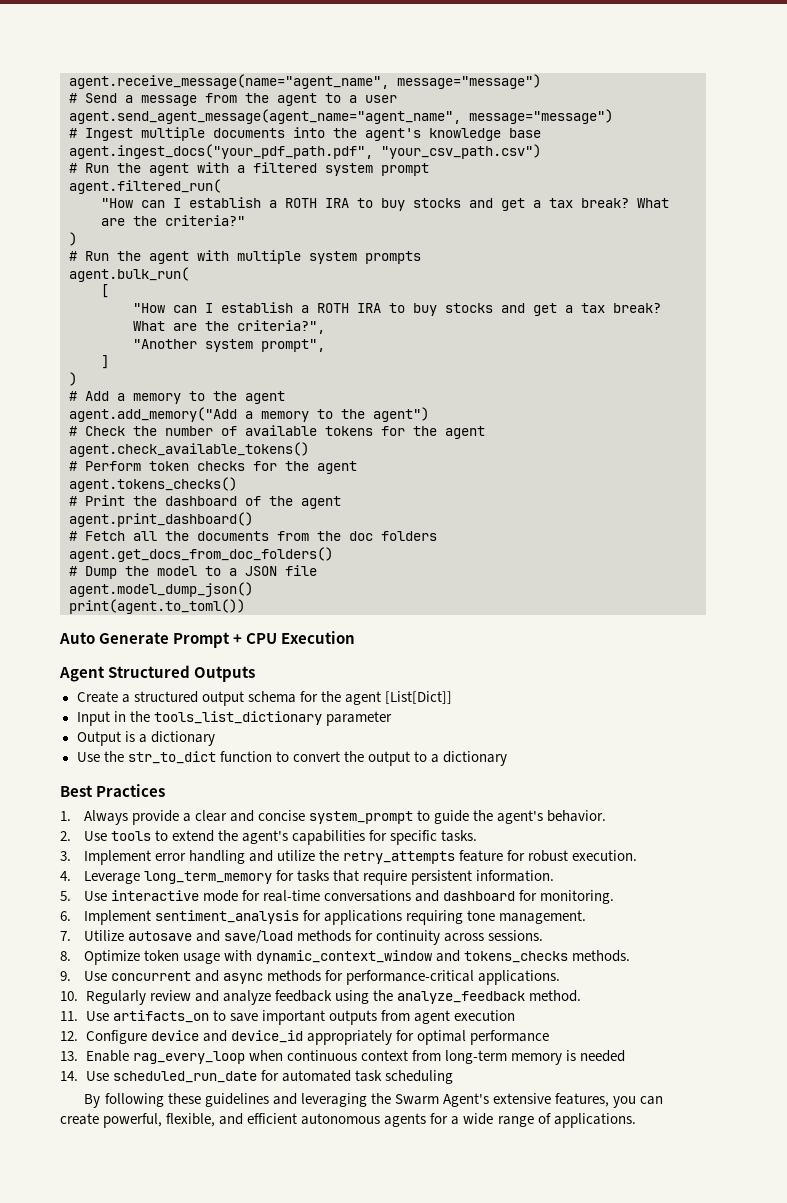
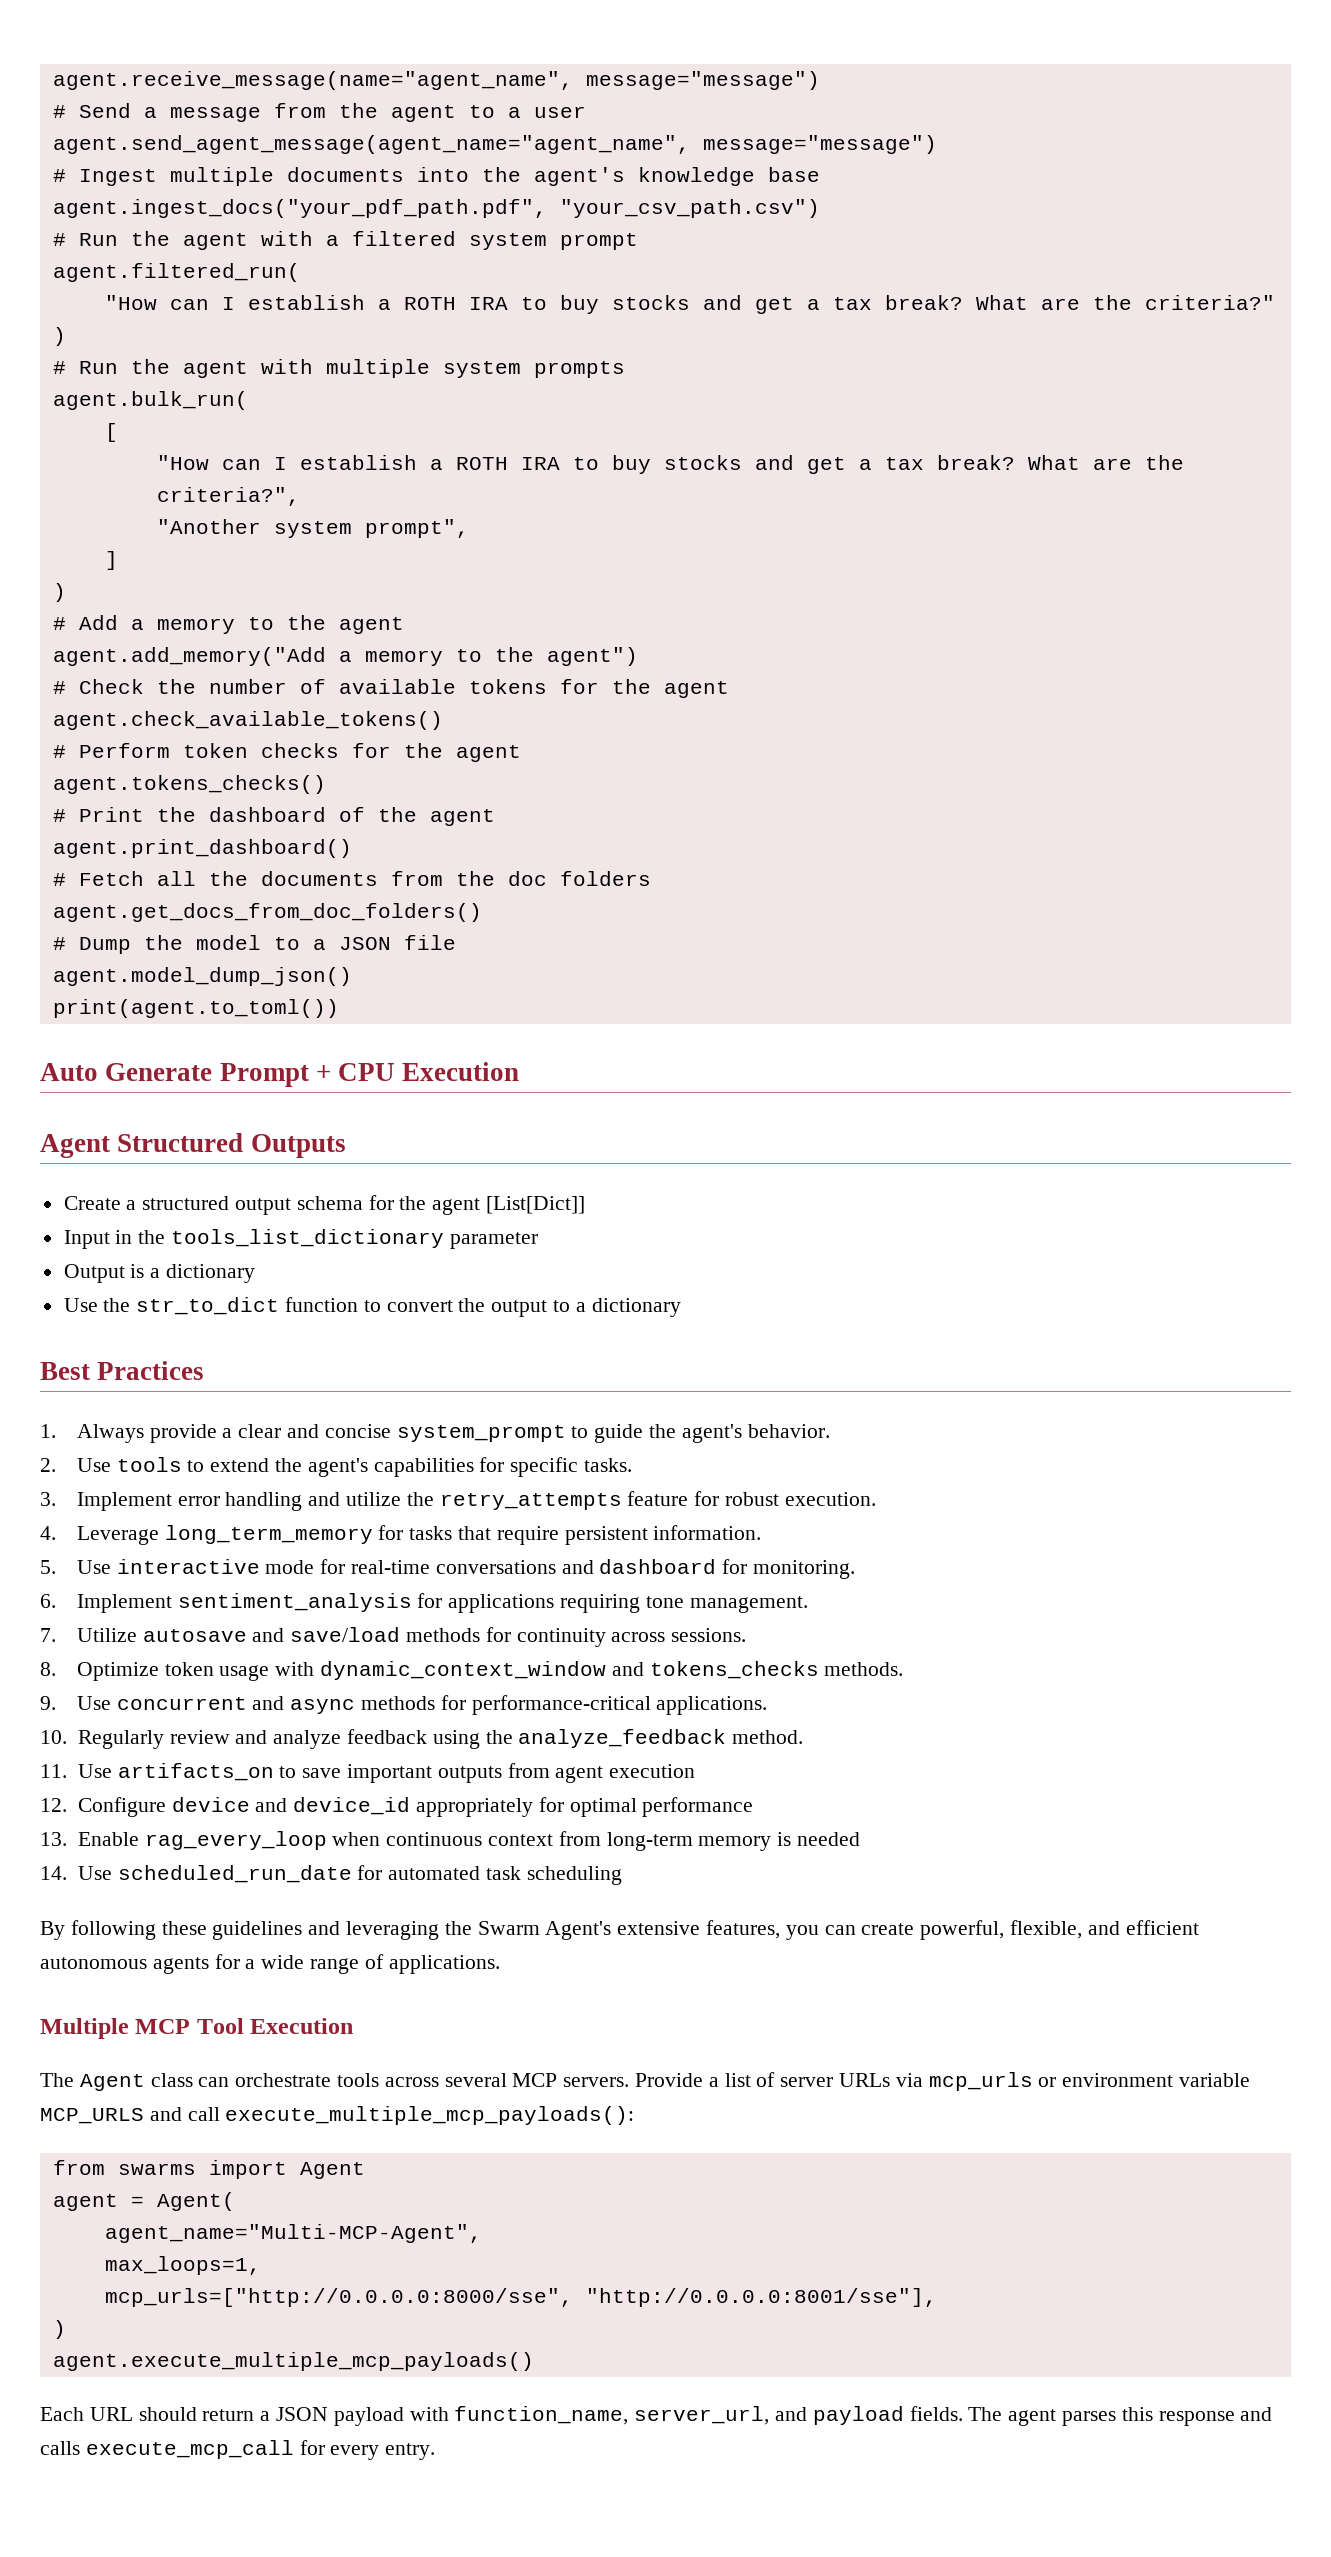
(636, 1120) none -> [40,2018,354,2039] [40,2072,1251,2091] [40,2106,635,2125] [52,2160,365,2179] [52,2192,235,2211] [104,2224,482,2243] [104,2256,261,2275] [104,2288,937,2307] [52,2320,66,2339] [52,2352,534,2371] [40,2406,1273,2426] [40,2440,436,2460] // Multiple MCP Tool Execution // The Agent class can orchestrate tools across several MCP servers. Provide a list of server URLs via mcp_urls or environment variable MCP_URLS and call execute_multiple_mcp_payloads(): // from swarms import Agent // agent = Agent( // agent_name="Multi-MCP-Agent", // max_loops=1, // mcp_urls=["http://0.0.0.0:8000/sse", "http://0.0.0.0:8001/sse"], // ) // agent.execute_multiple_mcp_payloads() // Each URL should return a JSON payload with function_name, server_url, and payload fields. The agent parses this response and calls execute_mcp_call for every entry.

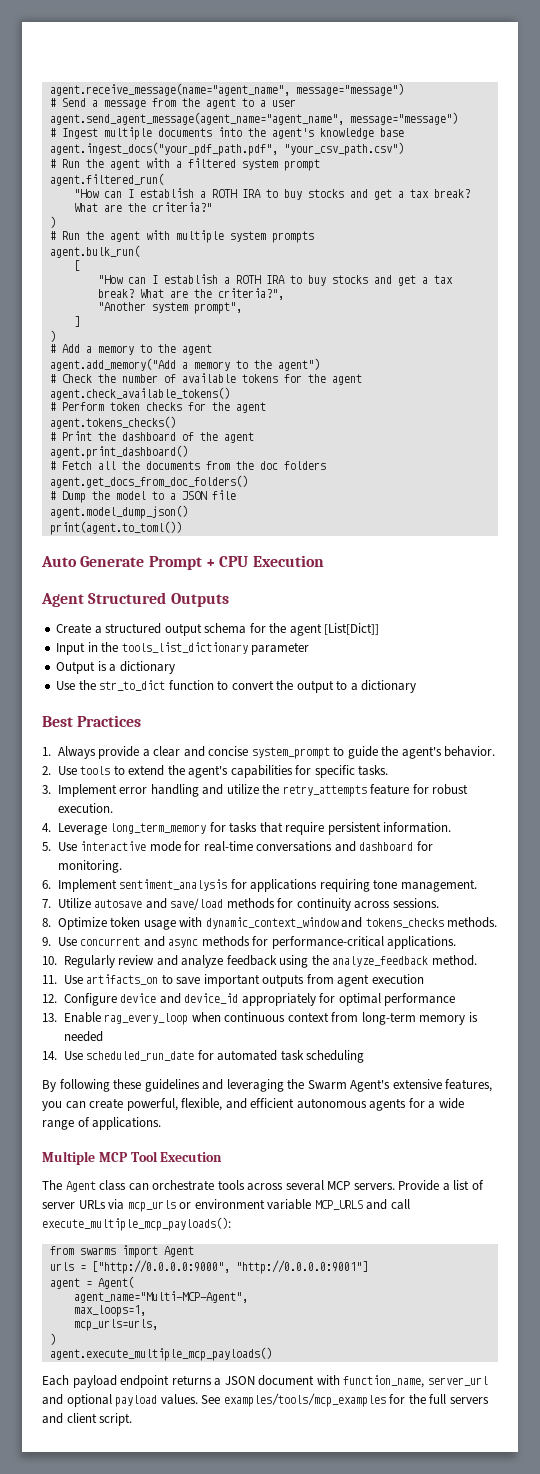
(365, 2170) none -> [49,1260,368,1274] // urls = ["http://0.0.0.0:9000", "http://0.0.0.0:9001"]
[104,2288,937,2307] mcp_urls=["http://0.0.0.0:8000/sse", "http://0.0.0.0:8001/sse"], -> [73,1319,158,1331] mcp_urls=urls,
[89,2407,404,2426] URL should return a JSON payload -> [72,1375,315,1388] payload endpoint returns a JSON document
[634,2406,1273,2426] [40,2440,436,2460] server_url, and payload fields. The agent parses this response and calls execute_mcp_call for every entry. -> [427,1376,488,1386] [42,1393,489,1407] [42,1413,133,1426] server_url and optional payload values. See examples/tools/mcp_examples for the full servers and client script.

